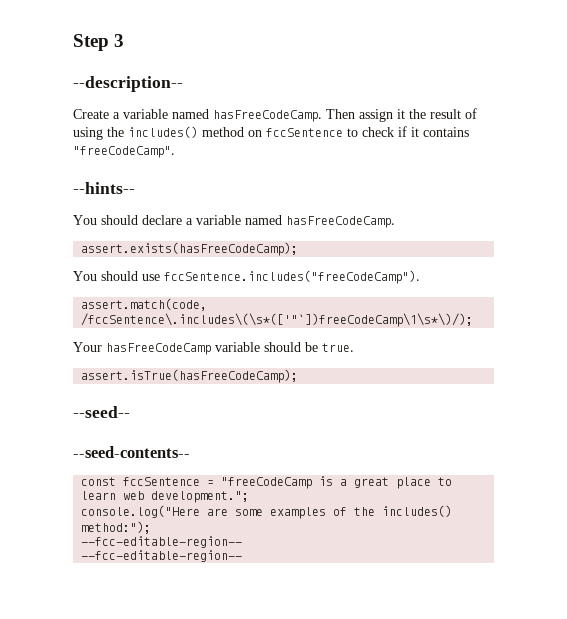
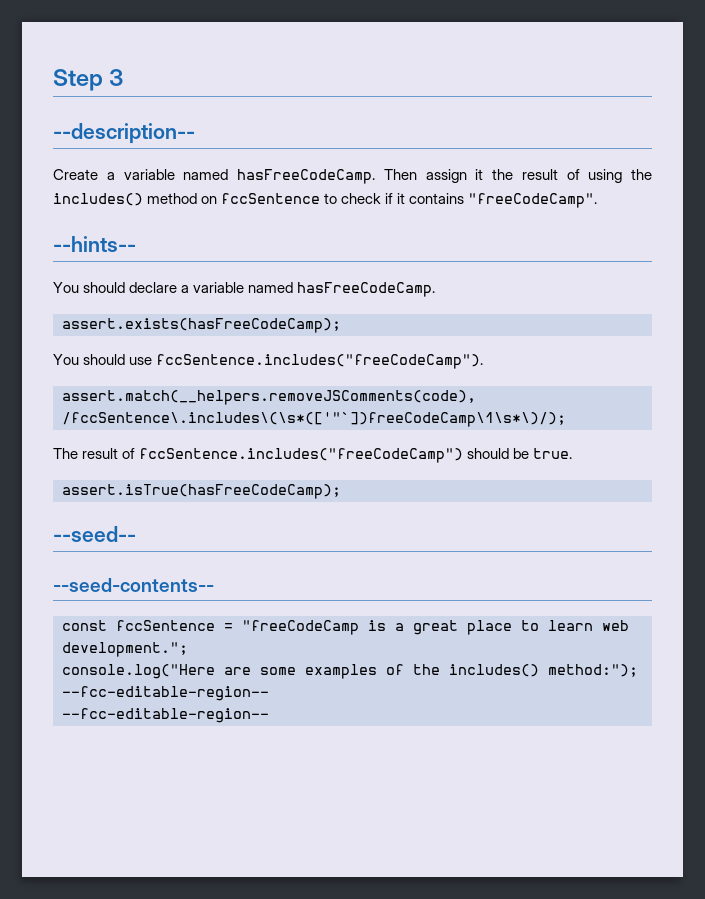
[81,298,208,311] assert.match(code, -> [62,390,476,405] assert.match(__helpers.removeJSComments(code),
[73,342,260,355] Your hasFreeCodeCamp variable -> [53,448,464,463] The result of fccSentence.includes("freeCodeCamp")

